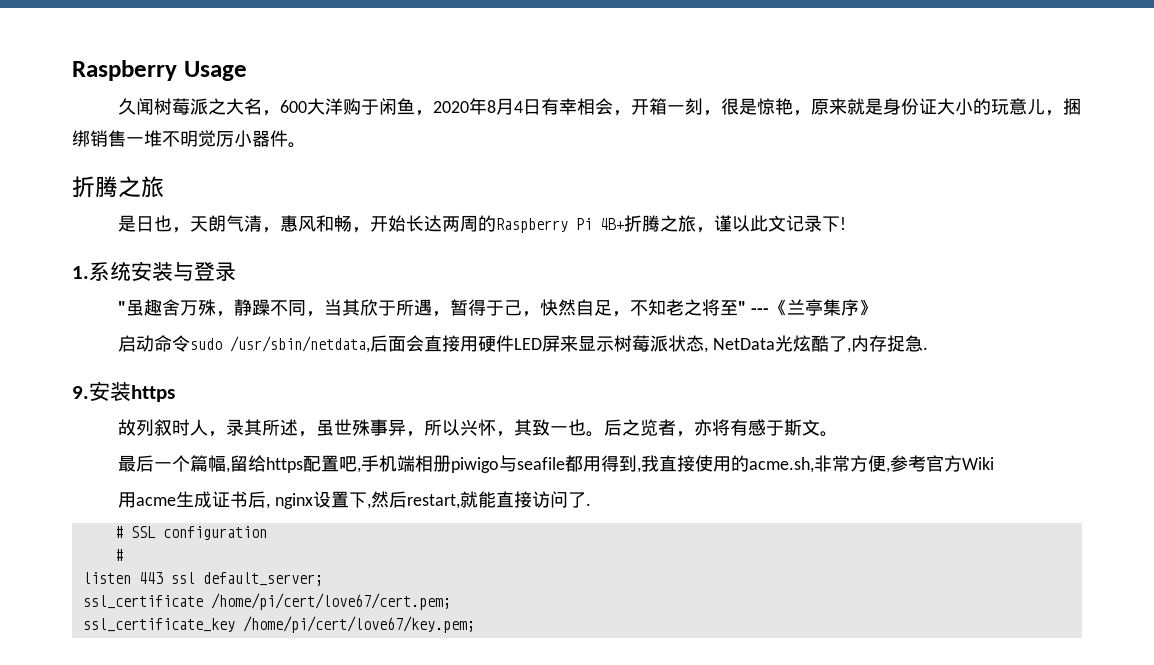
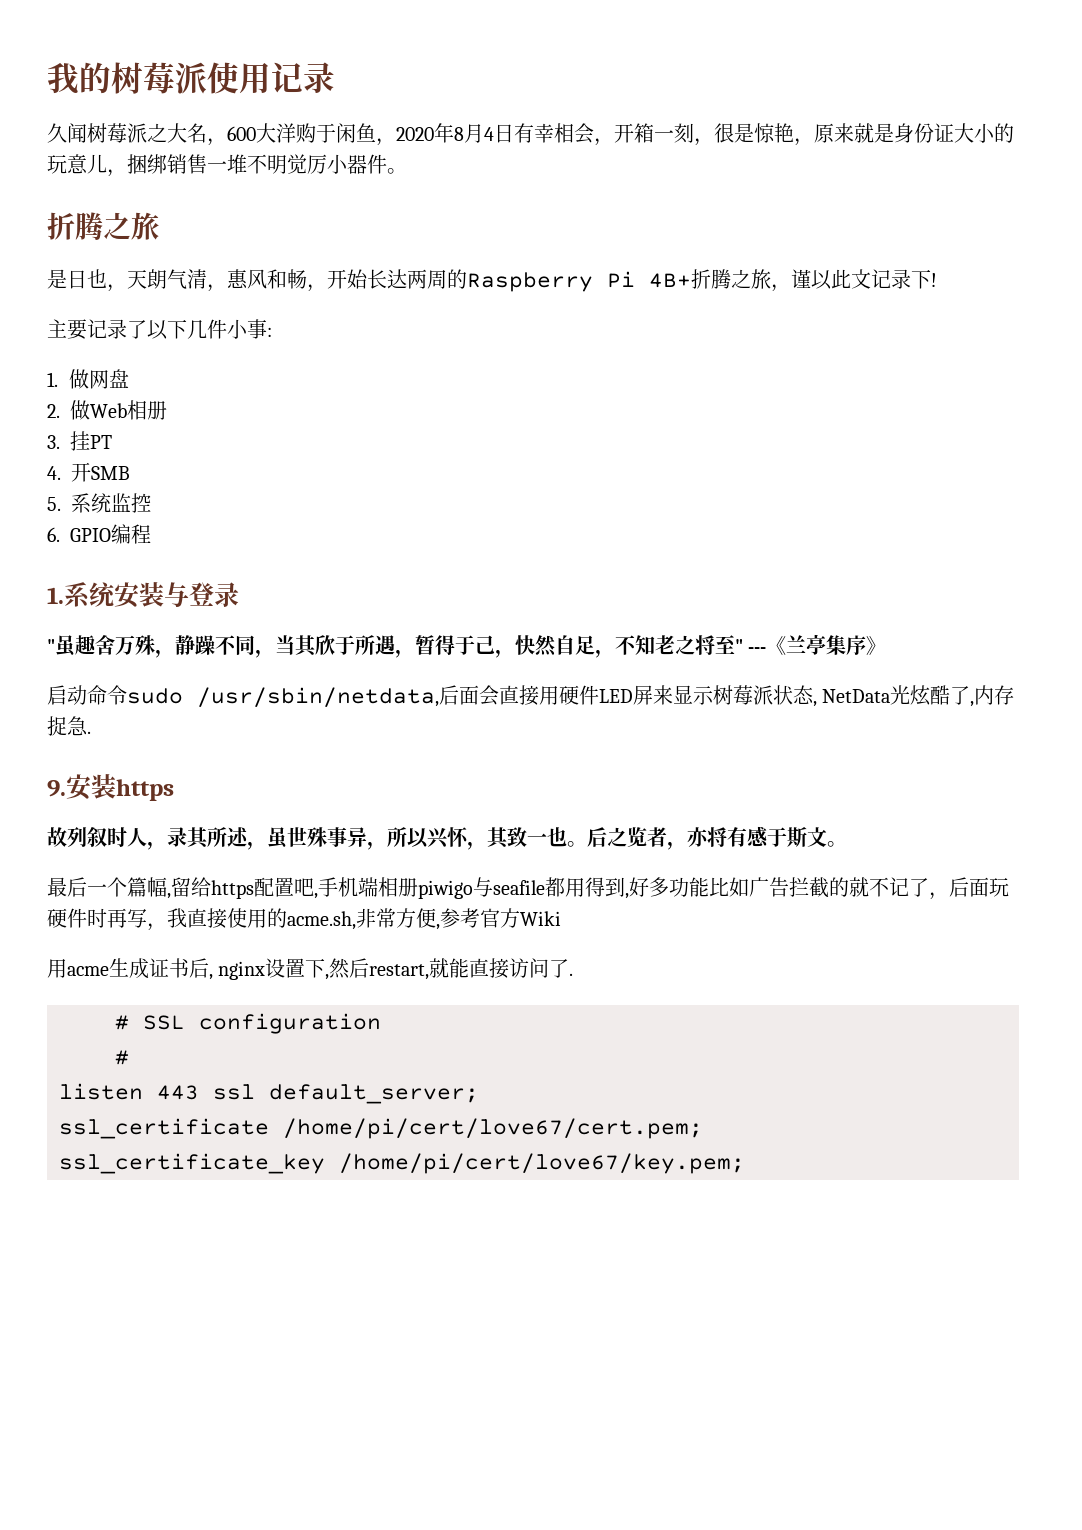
[72,60,247,81] Raspberry Usage -> [47,62,335,94] 我的树莓派使用记录
(847, 223) none -> [47,319,272,340] [47,369,130,389] [47,400,167,420] [47,431,112,451] [47,462,130,482] [47,493,151,513] [47,524,151,544] // 主要记录了以下几件小事: // 1.做网盘 // 2.做Web相册 // 3.挂PT // 4.开SMB // 5.系统监控 // 6. GPIO编程
(642, 470) none -> [629,877,1009,900] [47,908,167,931] 好多功能比如广告拦截的就不记了，后面玩硬件时再写，

